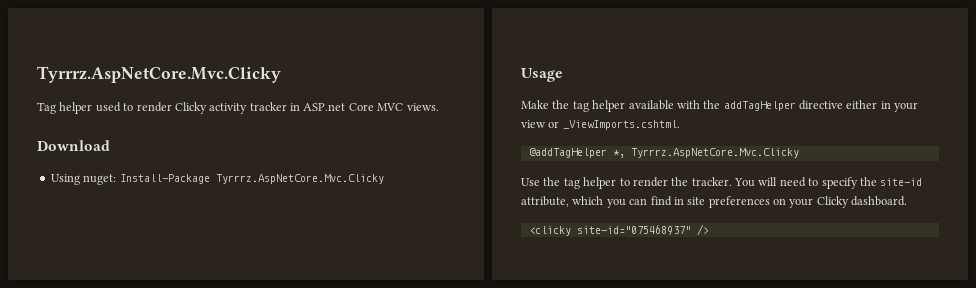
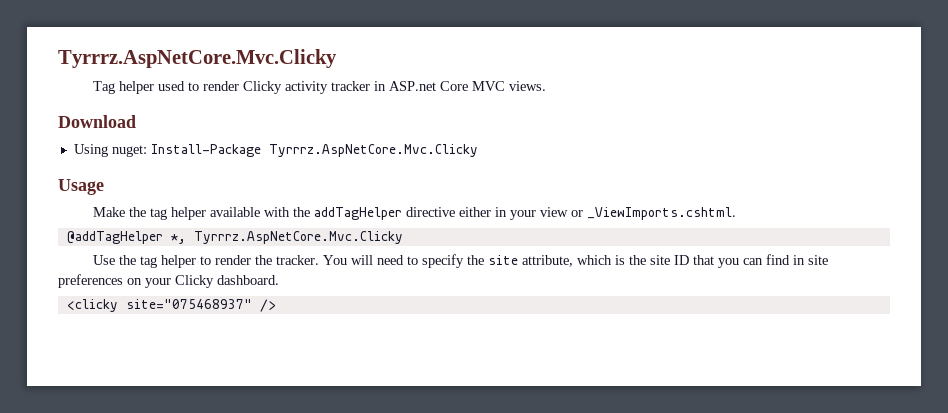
[880,178,923,186] site-id -> [488,255,519,265] site
(604, 200) none -> [615,255,715,265] is the site ID that
[576,225,691,235] site-id="075468937" -> [125,299,252,309] site="075468937"

